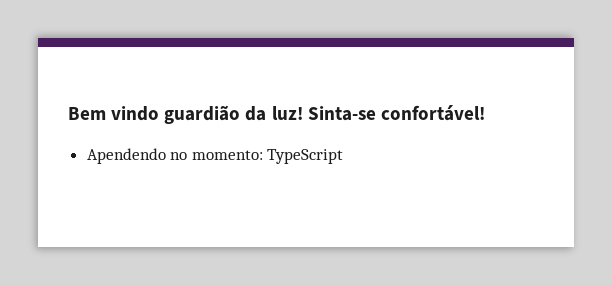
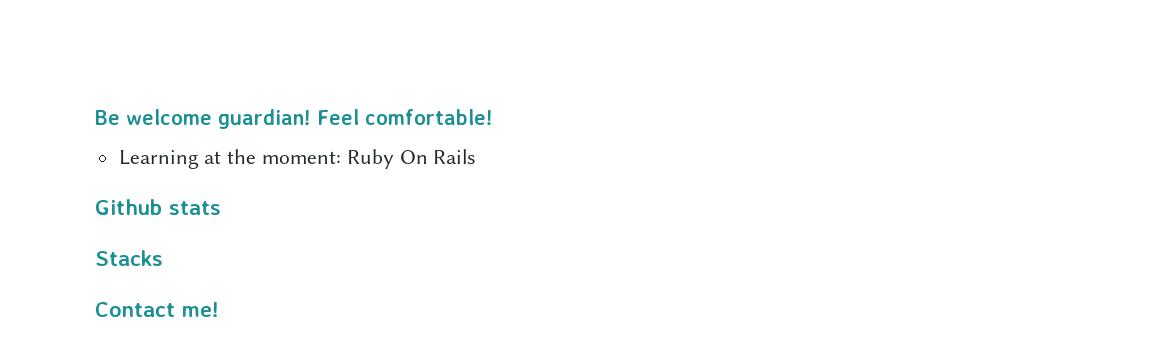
[68,105,485,124] [86,148,344,164] Bem vindo guardião da luz! Sinta-se confortável! // Apendendo no momento: TypeScript -> [95,109,493,129] [118,149,477,169] [95,199,221,215] [95,250,163,266] [95,302,219,317] Be welcome guardian! Feel comfortable! // Learning at the moment: Ruby On Rails // Github stats // Stacks // Contact me!

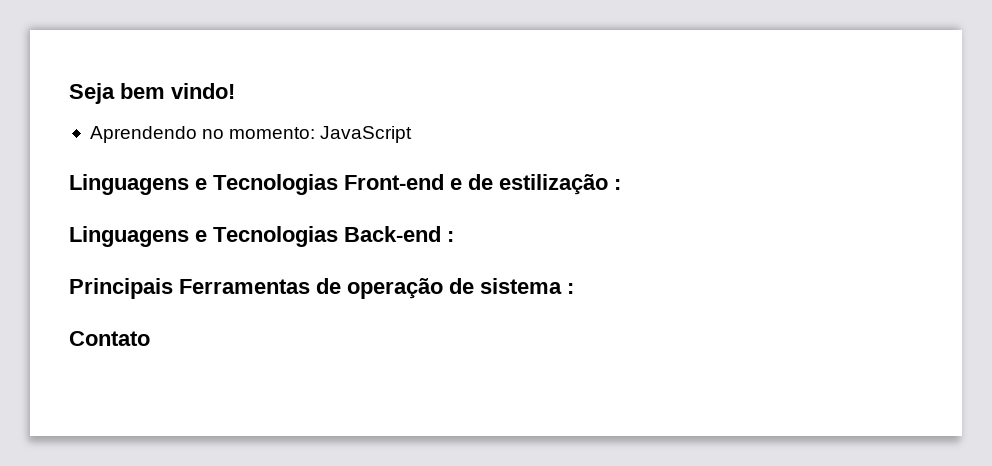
[95,109,493,129] [118,149,477,169] [95,199,221,215] [95,250,163,266] [95,302,219,317] Be welcome guardian! Feel comfortable! // Learning at the moment: Ruby On Rails // Github stats // Stacks // Contact me! -> [69,83,235,104] [89,126,413,143] [69,174,621,195] [69,226,454,247] [69,278,574,299] [69,331,150,346] Seja bem vindo! // Aprendendo no momento: JavaScript // Linguagens e Tecnologias Front-end e de estilização : // Linguagens e Tecnologias Back-end : // Principais Ferramentas de operação de sistema : // Contato

